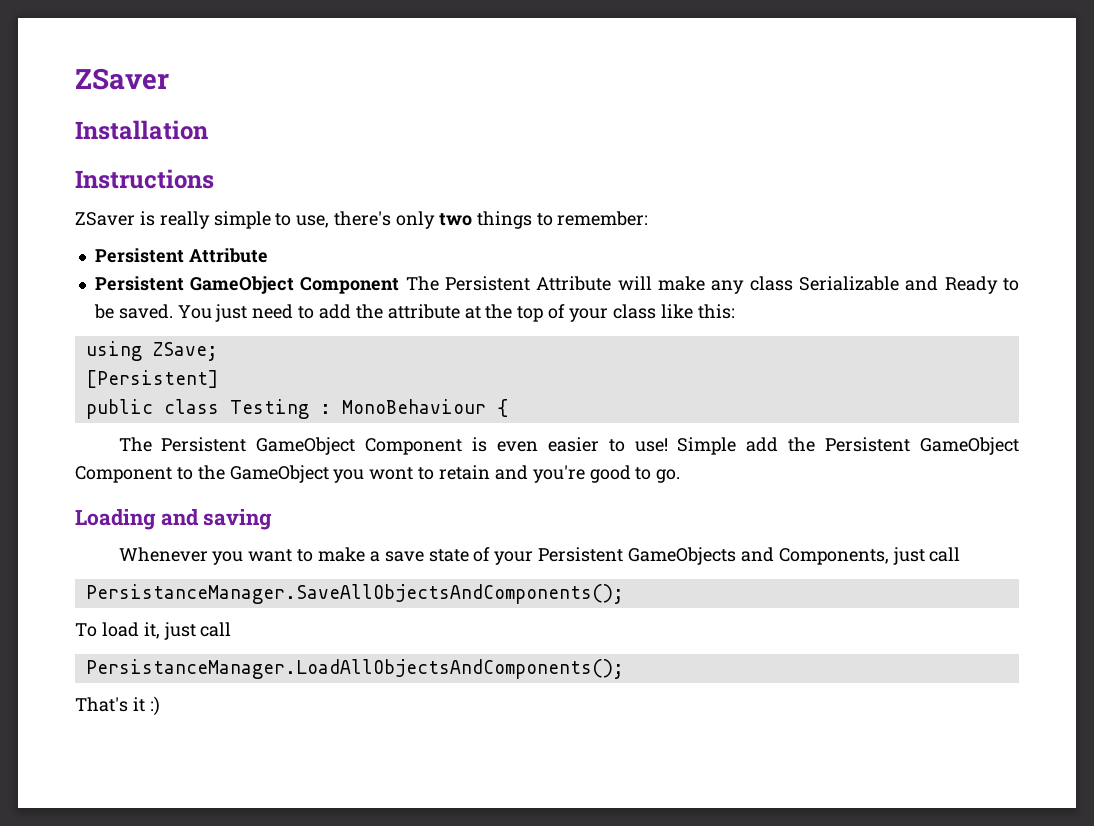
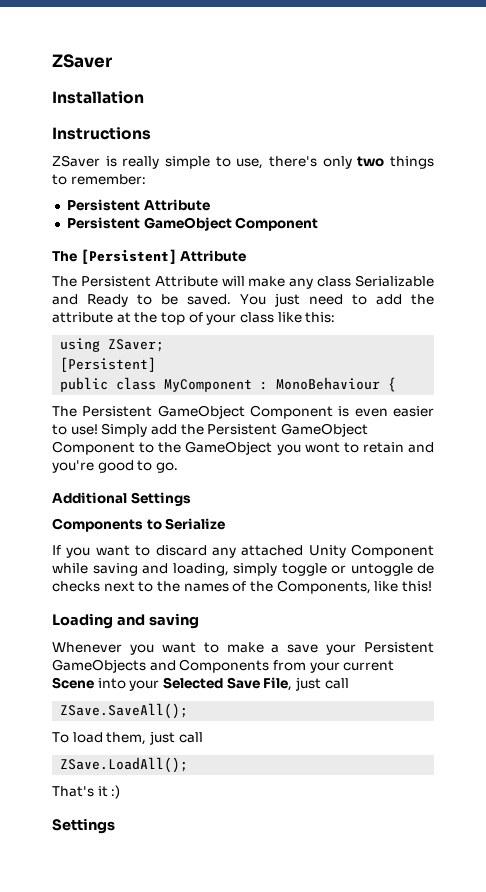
(400, 285) none -> [52,249,247,264] // The [Persistent] Attribute //
[152,342,218,361] ZSave; -> [108,339,165,352] ZSaver;
[229,399,309,419] Testing -> [164,379,253,392] MyComponent
[677,437,737,455] Simple -> [101,423,148,437] Simply
(681, 476) none -> [52,492,191,506] [52,518,226,532] [52,544,434,558] [52,563,434,576] [52,580,432,594] // Additional Settings // Components to Serialize // If you want to discard any attached Unity Component while saving and loading, simply toggle or untoggle de checks next to the names of the Components, like this!
[428,547,491,562] state of -> (319, 648) none
[778,547,961,565] [85,584,624,604] Components, just call // PersistanceManager.SaveAllObjectsAndComponents(); -> [179,659,395,673] [52,677,349,691] [60,703,189,719] Components from your current Scene into your Selected Save File, just call // ZSave.SaveAll();
[143,622,232,640] [85,659,624,679] it, just call // PersistanceManager.LoadAllObjectsAndComponents(); -> [106,731,203,745] [60,757,189,773] them, just call // ZSave.LoadAll();
(160, 706) none -> [52,818,115,834] // Settings

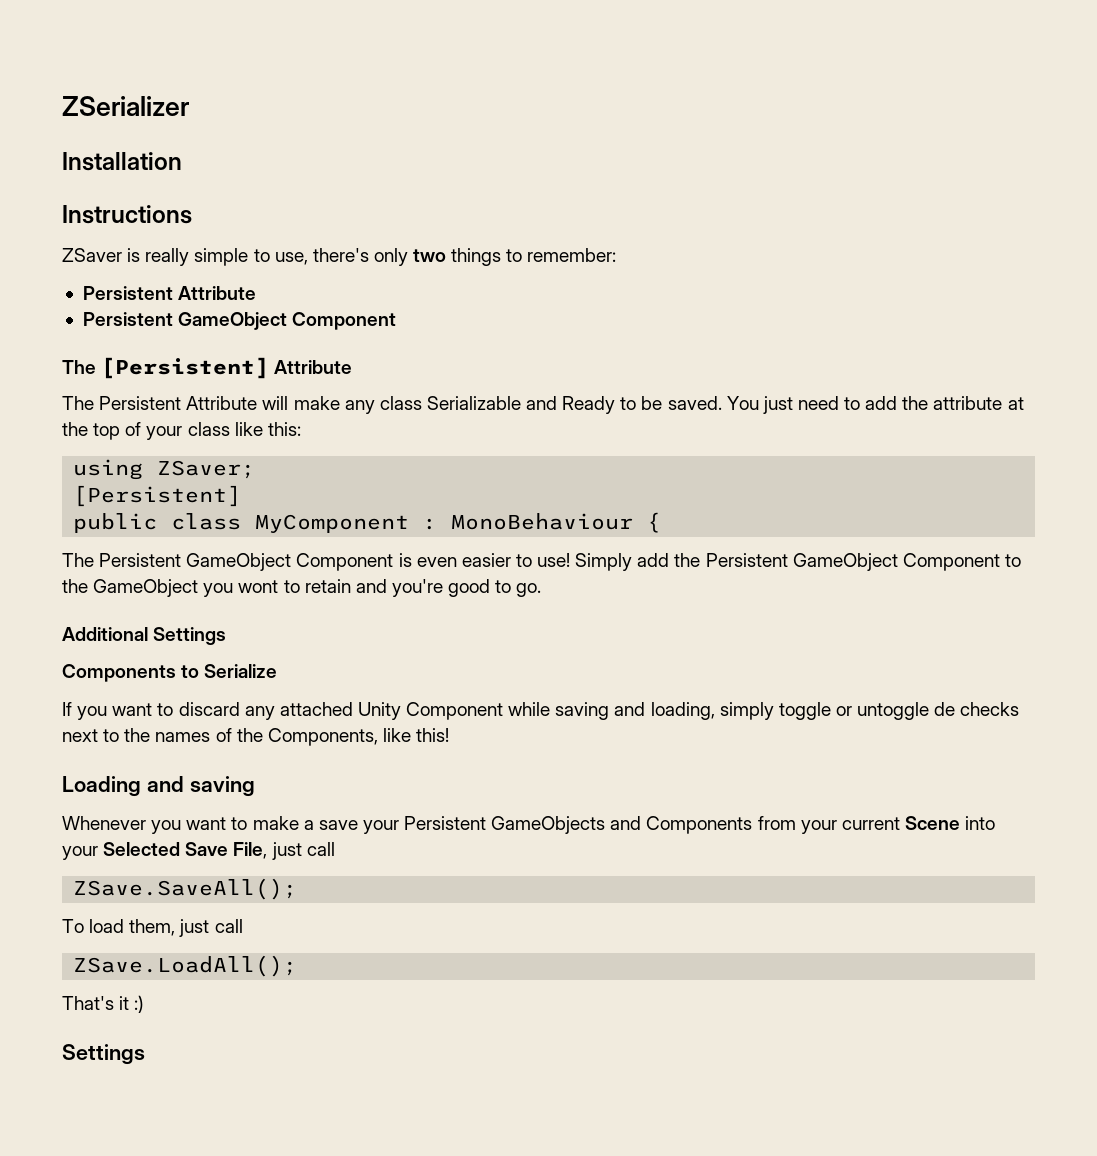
[52,54,112,68] ZSaver -> [62,96,189,116] ZSerializer

